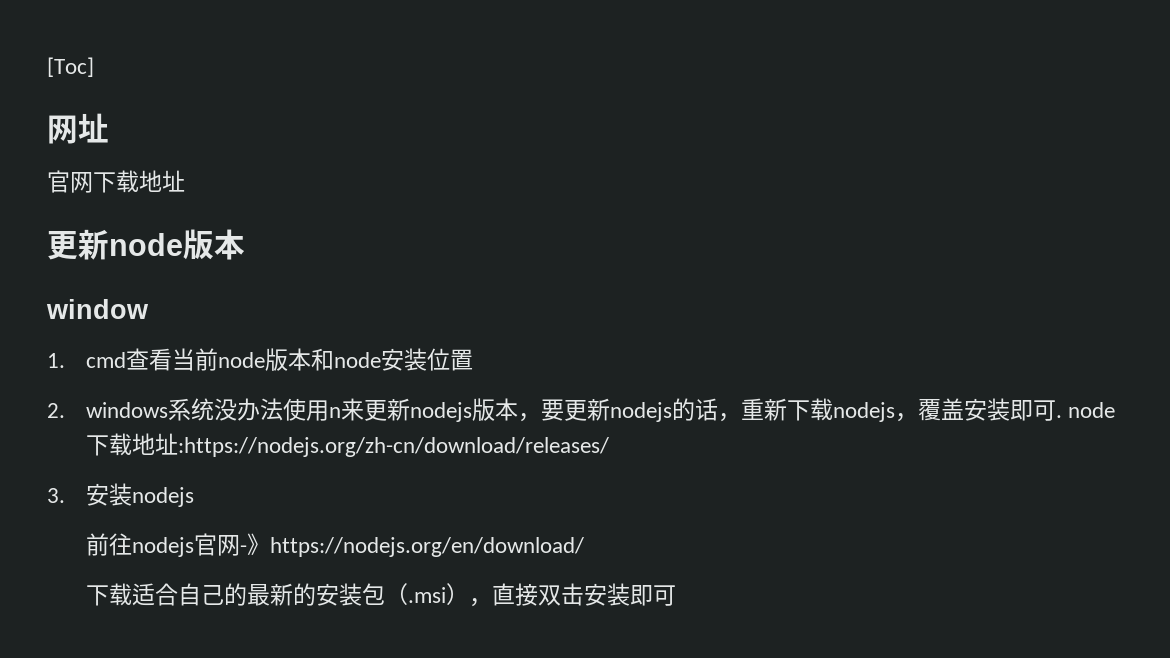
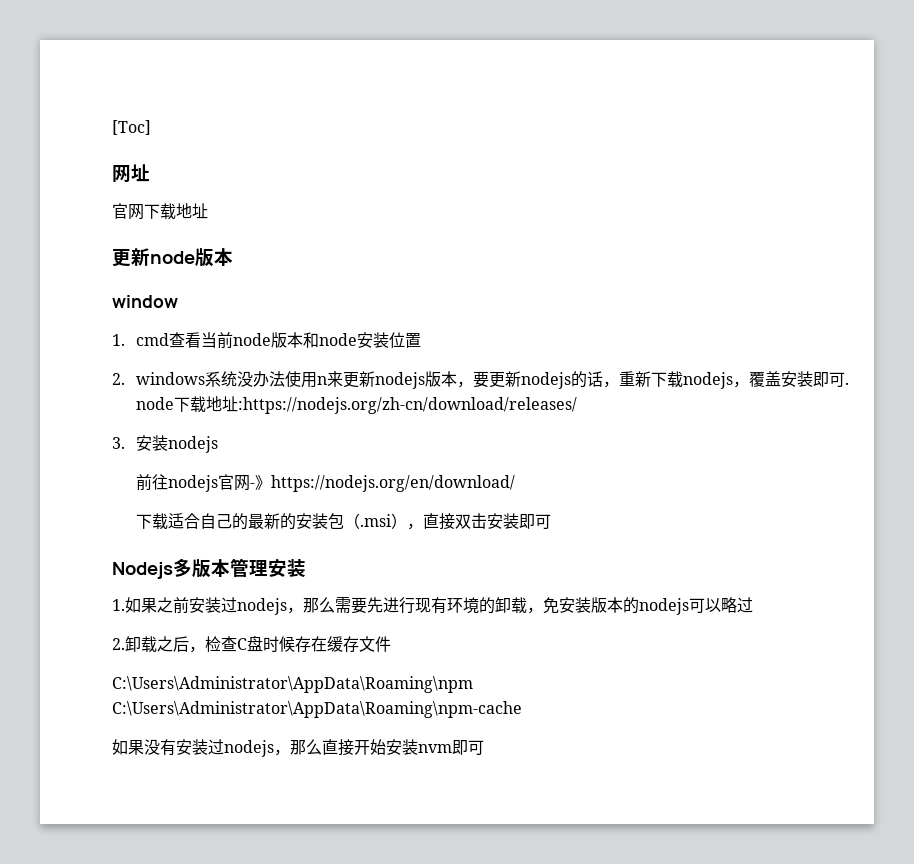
(676, 595) none -> [112,558,306,579] [112,597,753,615] [112,635,391,653] [112,676,473,693] [112,701,522,718] [112,739,484,757] // Nodejs多版本管理安装 // 1.如果之前安装过nodejs，那么需要先进行现有环境的卸载，免安装版本的nodejs可以略过 // 2.卸载之后，检查C盘时候存在缓存文件 // C:\Users\Administrator\AppData\Roaming\npm C:\Users\Administrator\AppData\Roaming\npm-cache // 如果没有安装过nodejs，那么直接开始安装nvm即可

